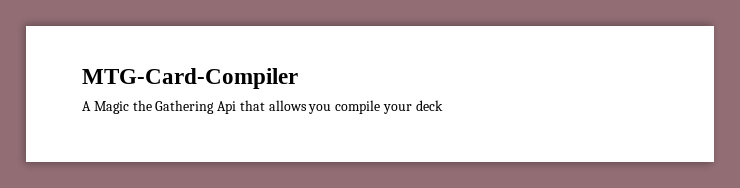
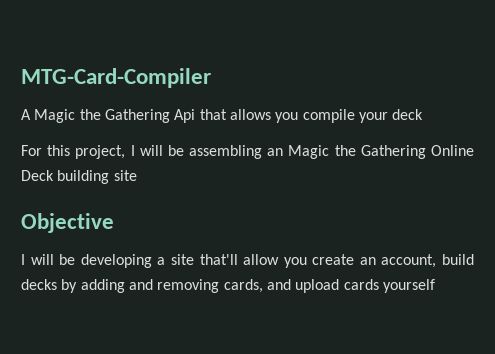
(443, 105) none -> [21,145,475,159] [21,170,137,184] [21,213,114,233] [21,254,474,268] [21,279,435,293] // For this project, I will be assembling an Magic the Gathering Online Deck building site // Objective // I will be developing a site that'll allow you create an account, build decks by adding and removing cards, and upload cards yourself

